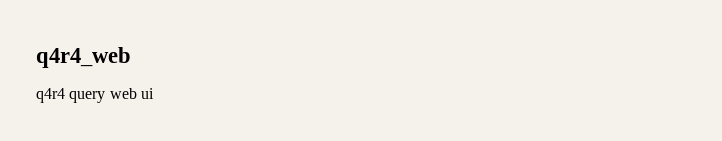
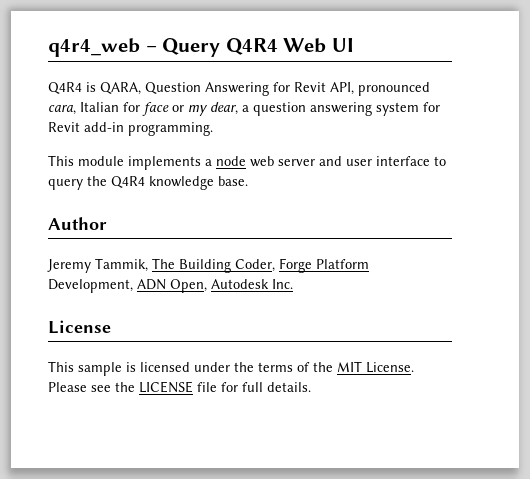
[36,88,154,103] // q4r4 query web ui -> [145,38,354,57] [48,82,430,96] [48,102,440,116] [48,122,213,136] [48,155,446,170] [48,176,248,190] [48,217,107,230] [47,258,369,273] [48,279,293,293] [48,320,111,334] [48,361,414,376] [48,381,311,393] – Query Q4R4 Web UI // Q4R4 is QARA, Question Answering for Revit API, pronounced cara, Italian for face or my dear, a question answering system for Revit add-in programming. // This module implements a node web server and user interface to query the Q4R4 knowledge base. // Author // Jeremy Tammik, The Building Coder, Forge Platform Development, ADN Open, Autodesk Inc. // License // This sample is licensed under the terms of the MIT License. Please see the LICENSE file for full details.

